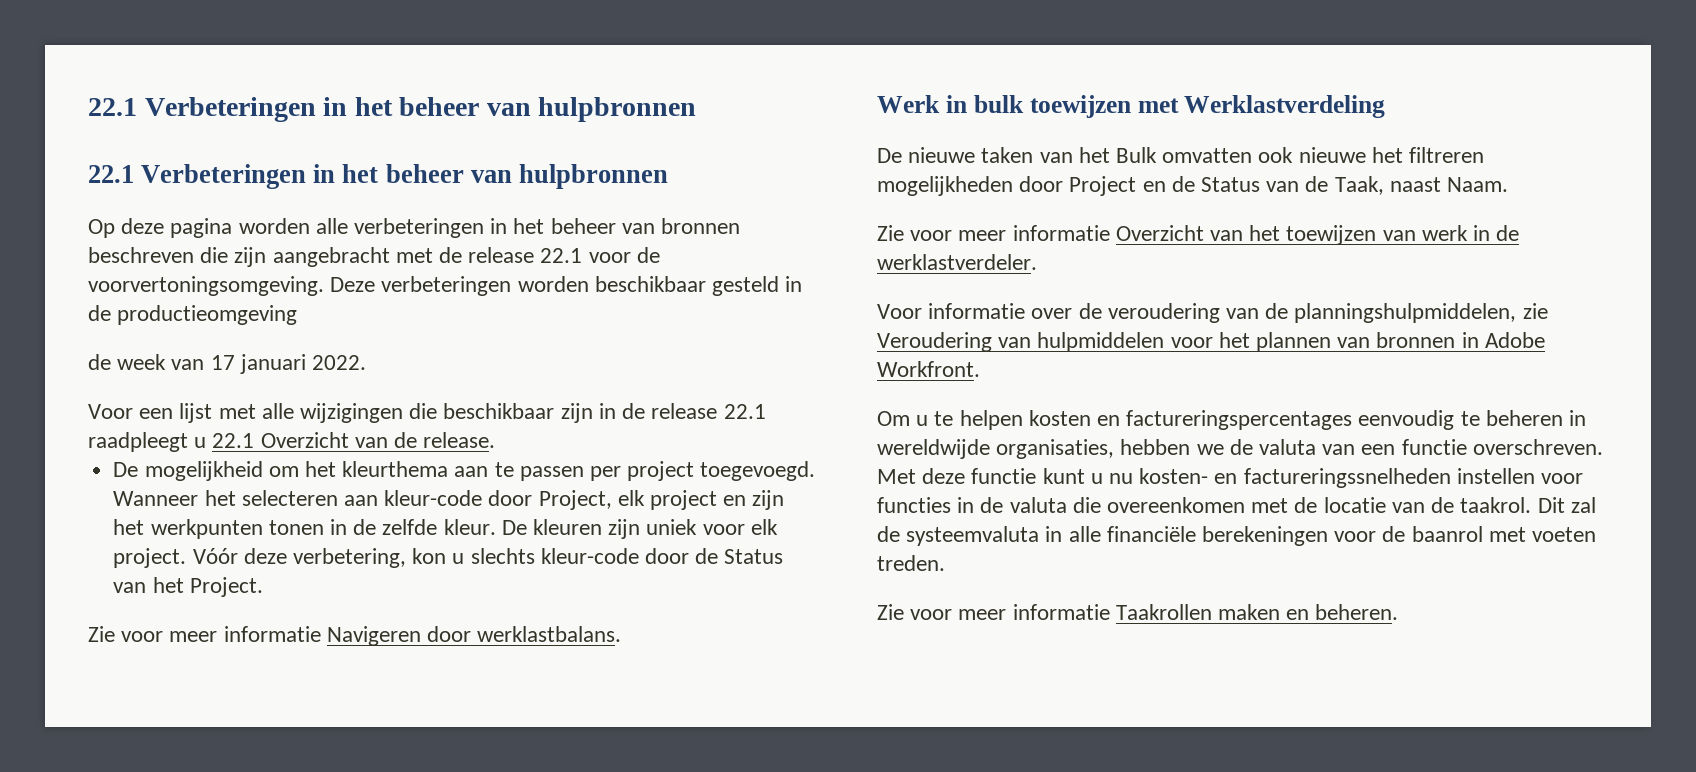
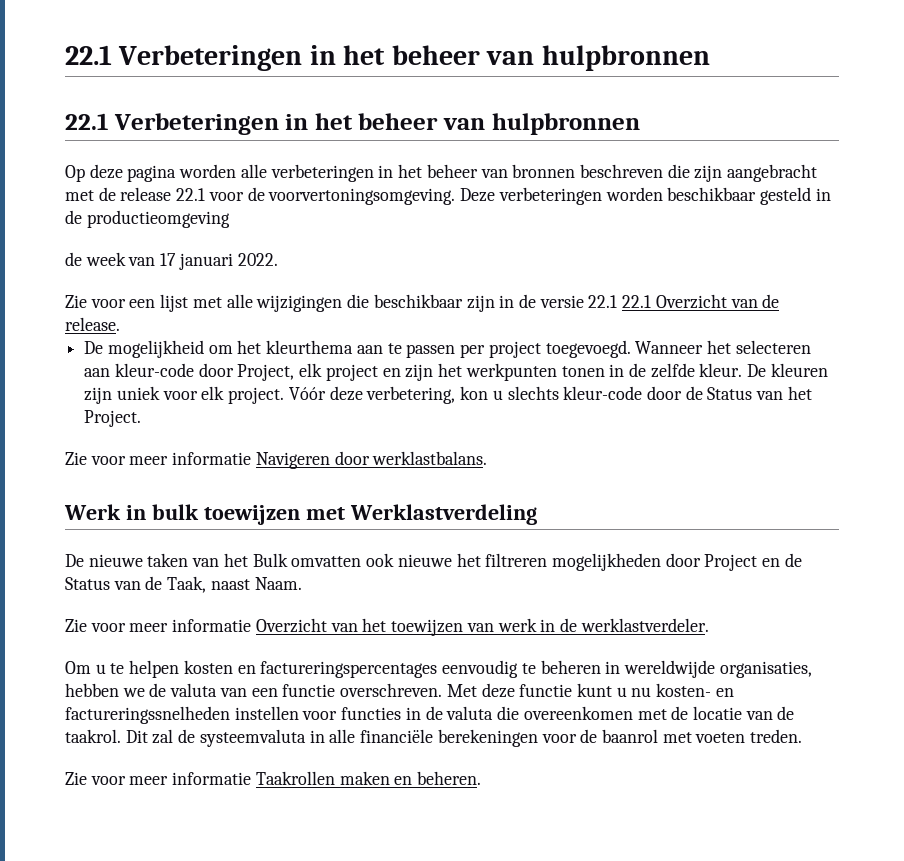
[88,404,133,419] Voor -> [65,295,126,308] Zie voor
[651,403,766,419] [88,432,207,452] release 22.1 raadpleegt u -> [539,295,618,308] versie 22.1
[877,303,1548,323] [877,332,1545,352] [877,361,980,377] // Voor informatie over de veroudering van de planningshulpmiddelen, zie Veroudering van hulpmiddelen voor het plannen van bronnen in Adobe Workfront. -> (709, 625) none

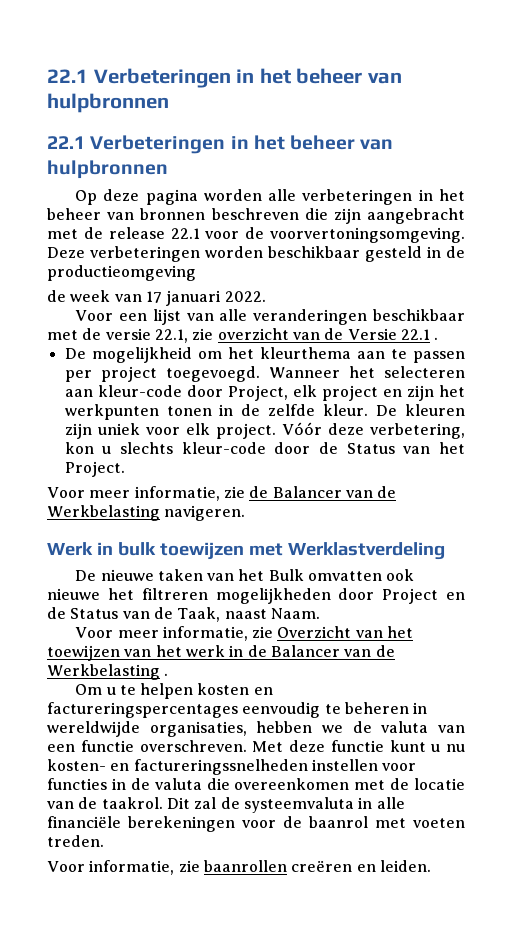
[65,294,780,312] [65,317,120,331] Zie voor een lijst met alle wijzigingen die beschikbaar zijn in de versie 22.1 22.1 Overzicht van de release. -> [75,309,466,325] [47,328,439,343] Voor een lijst van alle veranderingen beschikbaar met de versie 22.1, zie overzicht van de Versie 22.1 .
[65,451,488,469] Zie voor meer informatie Navigeren door werklastbalans. -> [47,486,397,501] [47,505,246,521] Voor meer informatie, zie de Balancer van de Werkbelasting navigeren.
[65,619,252,632] Zie voor meer informatie -> [75,626,274,641] Voor meer informatie, zie
(494, 627) none -> [155,645,182,657] het
[580,618,709,632] werklastverdeler. -> [270,645,395,657] [47,664,169,680] Balancer van de Werkbelasting .
[65,771,482,785] Zie voor meer informatie Taakrollen maken en beheren. -> [47,860,431,875] Voor informatie, zie baanrollen creëren en leiden.

